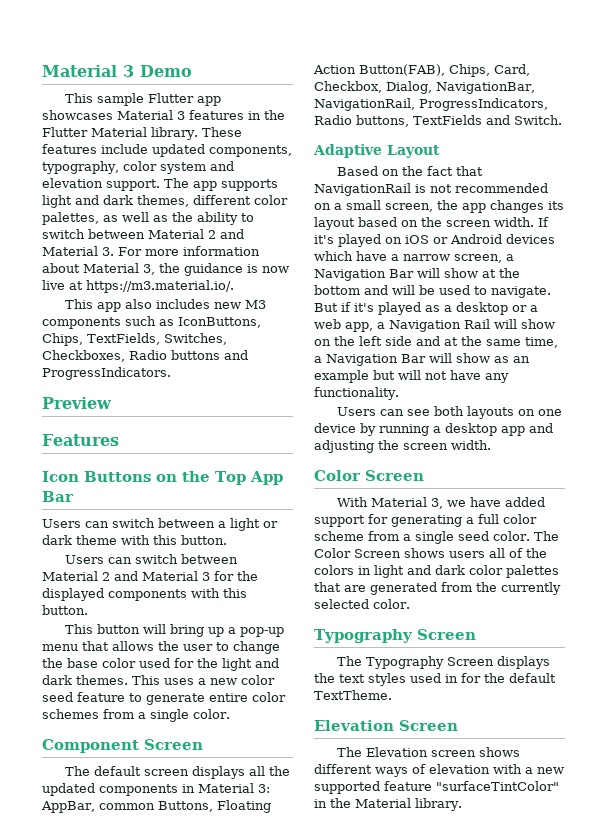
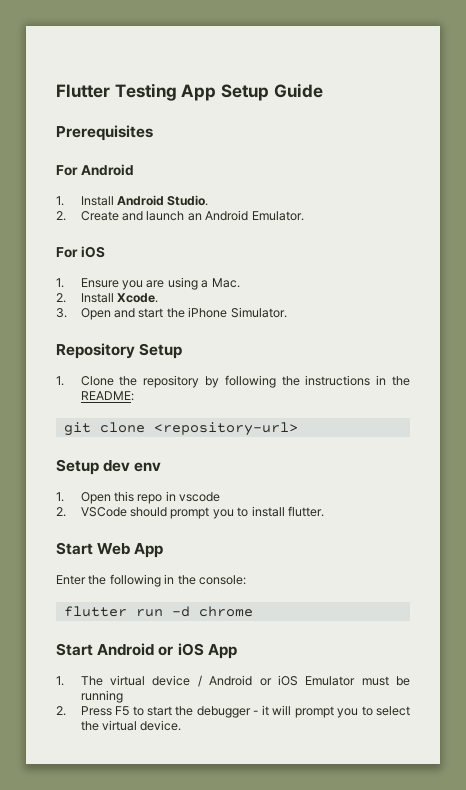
[42,65,192,77] [64,93,221,106] [42,110,285,120] [42,127,242,140] [42,144,292,157] [42,161,234,174] [42,178,278,191] [42,195,288,208] [42,212,254,225] [42,229,244,239] [42,246,260,256] [42,263,289,276] [42,280,234,293] [64,299,266,312] [42,316,261,329] [42,333,227,346] [42,350,248,362] [42,367,171,380] [42,397,112,409] [42,434,119,446] [42,471,283,485] [42,491,74,502] [42,518,278,531] [42,535,227,545] [64,554,238,564] [42,571,258,581] [42,588,247,601] [42,605,88,615] [64,624,284,637] [42,641,280,654] [42,658,279,671] [42,675,275,685] [42,692,286,705] [42,709,230,722] [42,739,203,753] [64,766,290,779] [42,783,270,796] [41,800,271,813] [313,64,530,77] [314,81,535,94] [314,98,548,111] [314,115,562,127] [313,144,440,158] [336,166,483,176] [314,183,548,196] [314,200,564,213] [314,217,549,230] [314,234,555,247] [314,251,514,263] [314,268,520,281] [314,285,551,298] [314,302,538,315] [314,319,555,332] [314,336,558,348] [314,353,530,366] [314,370,509,383] [314,387,399,400] [336,406,562,419] [314,423,553,436] [314,440,491,453] [314,470,424,481] [336,497,545,509] [314,514,537,527] [314,531,559,544] [314,548,547,558] [314,565,559,578] [314,582,561,595] [314,599,410,609] [314,629,476,643] [336,656,550,669] [314,673,556,686] [314,690,392,700] [314,720,458,731] [336,747,520,757] [314,764,564,777] [314,781,559,794] [314,798,462,811] Material 3 Demo // This sample Flutter app showcases Material 3 features in the Flutter Material library. These features include updated components, typography, color system and elevation support. The app supports light and dark themes, different color palettes, as well as the ability to switch between Material 2 and Material 3. For more information about Material 3, the guidance is now live at https://m3.material.io/. // This app also includes new M3 components such as IconButtons, Chips, TextFields, Switches, Checkboxes, Radio buttons and ProgressIndicators. // Preview // Features // Icon Buttons on the Top App Bar // Users can switch between a light or dark theme with this button. // Users can switch between Material 2 and Material 3 for the displayed components with this button. // This button will bring up a pop-up menu that allows the user to change the base color used for the light and dark themes. This uses a new color seed feature to generate entire color schemes from a single color. // Component Screen // The default screen displays all the updated components in Material 3: AppBar, common Buttons, Floating Action Button(FAB), Chips, Card, Checkbox, Dialog, NavigationBar, NavigationRail, ProgressIndicators, Radio buttons, TextFields and Switch. // Adaptive Layout // Based on the fact that NavigationRail is not recommended on a small screen, the app changes its layout based on the screen width. If it's played on iOS or Android devices which have a narrow screen, a Navigation Bar will show at the bottom and will be used to navigate. But if it's played as a desktop or a web app, a Navigation Rail will show on the left side and at the same time, a Navigation Bar will show as an example but will not have any functionality. // Users can see both layouts on one device by running a desktop app and adjusting the screen width. // Color Screen // With Material 3, we have added support for generating a full color scheme from a single seed color. The Color Screen shows users all of the colors in light and dark color palettes that are generated from the currently selected color. // Typography Screen // The Typography Screen displays the text styles used in for the default TextTheme. // Elevation Screen // The Elevation screen shows different ways of elevation with a new supported feature "surfaceTintColor" in the Material library. -> [56,83,323,101] [56,125,153,141] [56,164,134,176] [56,195,209,206] [56,210,304,221] [56,246,105,258] [56,277,240,290] [56,293,158,303] [56,307,287,320] [56,343,183,359] [56,375,410,388] [80,391,134,401] [63,422,298,436] [56,459,162,475] [56,491,221,504] [56,506,324,519] [56,542,164,558] [56,574,246,587] [63,606,253,617] [56,643,237,659] [56,675,411,687] [80,690,123,703] [56,705,410,718] [80,720,182,731] Flutter Testing App Setup Guide // Prerequisites // For Android // 1. Install Android Studio. // 2. Create and launch an Android Emulator. // For iOS // 1. Ensure you are using a Mac. // 2. Install Xcode. // 3. Open and start the iPhone Simulator. // Repository Setup // 1. Clone the repository by following the instructions in the README: // git clone <repository-url> // Setup dev env // 1. Open this repo in vscode // 2. VSCode should prompt you to install flutter. // Start Web App // Enter the following in the console: // flutter run -d chrome // Start Android or iOS App // 1. The virtual device / Android or iOS Emulator must be running // 2. Press F5 to start the debugger - it will prompt you to select the virtual device.

